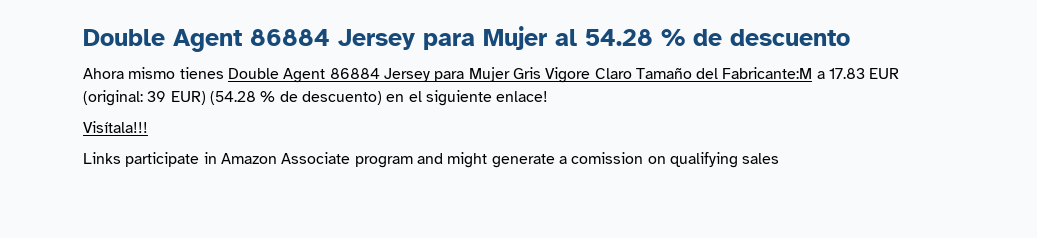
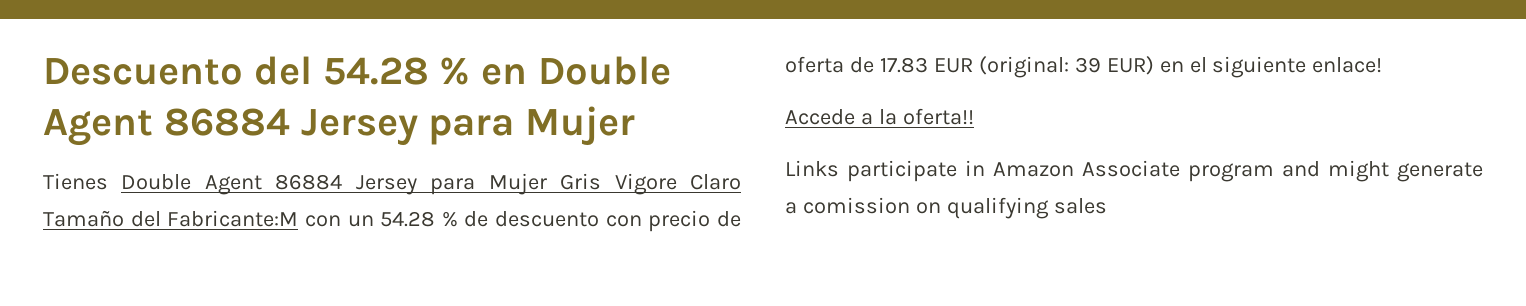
[83,26,850,52] [83,67,224,79] Double Agent 86884 Jersey para Mujer al 54.28 % de descuento // Ahora mismo tienes -> [43,56,671,85] [43,106,636,146] [43,173,108,190] Descuento del 54.28 % en Double Agent 86884 Jersey para Mujer // Tienes
[816,71,825,79] a -> [304,210,741,232] [785,56,874,73] con un 54.28 % de descuento con precio de oferta de
[209,91,382,105] (54.28 % de descuento) -> (1154, 65) none
[83,121,148,133] Visítala!!! -> [785,108,974,125] Accede a la oferta!!

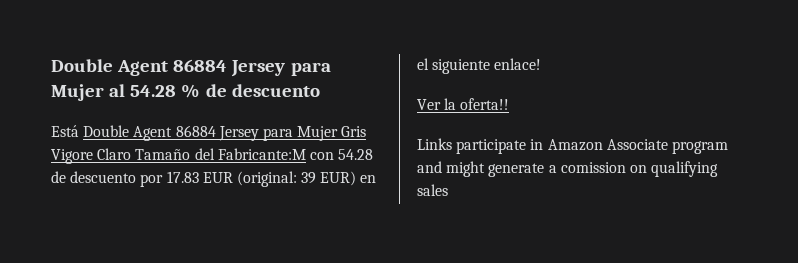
[43,56,671,85] [43,106,636,146] [43,173,108,190] Descuento del 54.28 % en Double Agent 86884 Jersey para Mujer // Tienes -> [51,59,331,77] [51,84,320,101] [51,125,79,137] Double Agent 86884 Jersey para Mujer al 54.28 % de descuento // Está
[347,210,741,232] [785,56,874,73] un 54.28 % de descuento con precio de oferta de -> [338,149,374,160] [51,171,164,187] 54.28 de descuento por
[785,109,873,125] Accede a -> [417,99,441,110] Ver

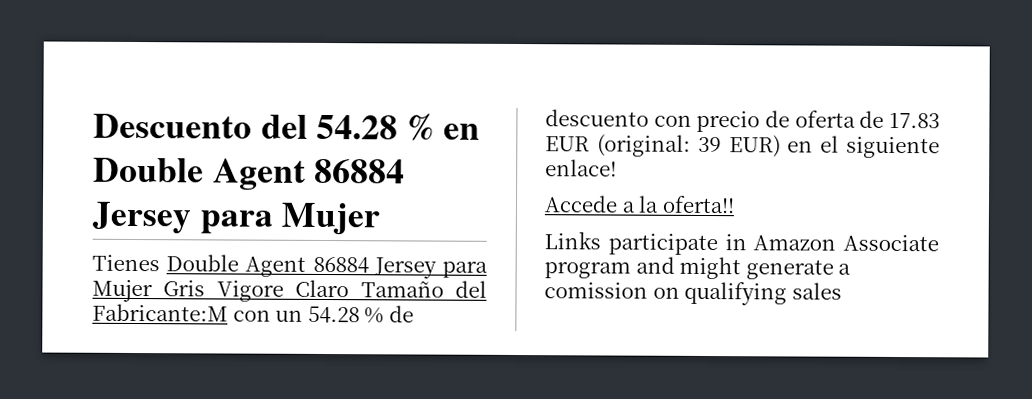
[51,59,331,77] [51,84,320,101] [51,125,79,137] Double Agent 86884 Jersey para Mujer al 54.28 % de descuento // Está -> [93,113,481,141] [93,157,406,191] [92,201,381,236] [92,254,160,272] Descuento del 54.28 % en Double Agent 86884 Jersey para Mujer // Tienes
[338,149,374,160] [51,171,164,187] 54.28 de descuento por -> [275,305,414,324] [545,109,885,133] un 54.28 % de descuento con precio de oferta de
[417,99,441,110] Ver -> [544,195,635,213] Accede a

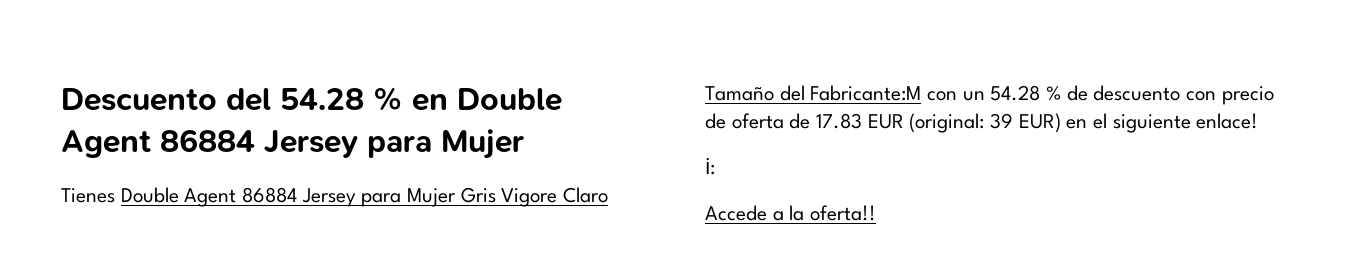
(617, 168) none -> [705,158,715,175] // ℹ:
[544,231,939,256] [544,256,852,280] [544,281,842,306] // Links participate in Amazon Associate program and might generate a comission on qualifying sales -> (877, 213) none

